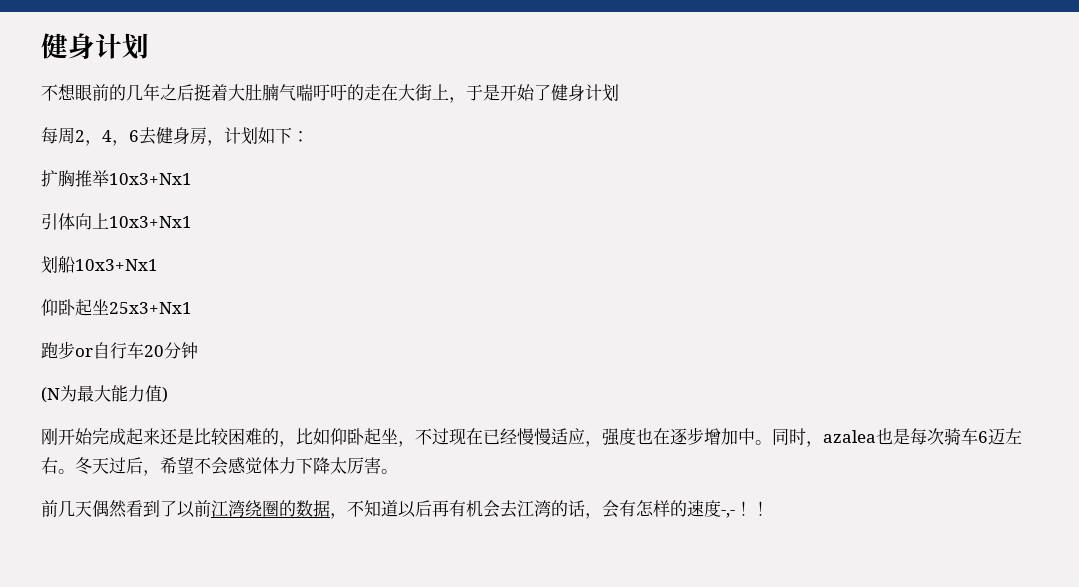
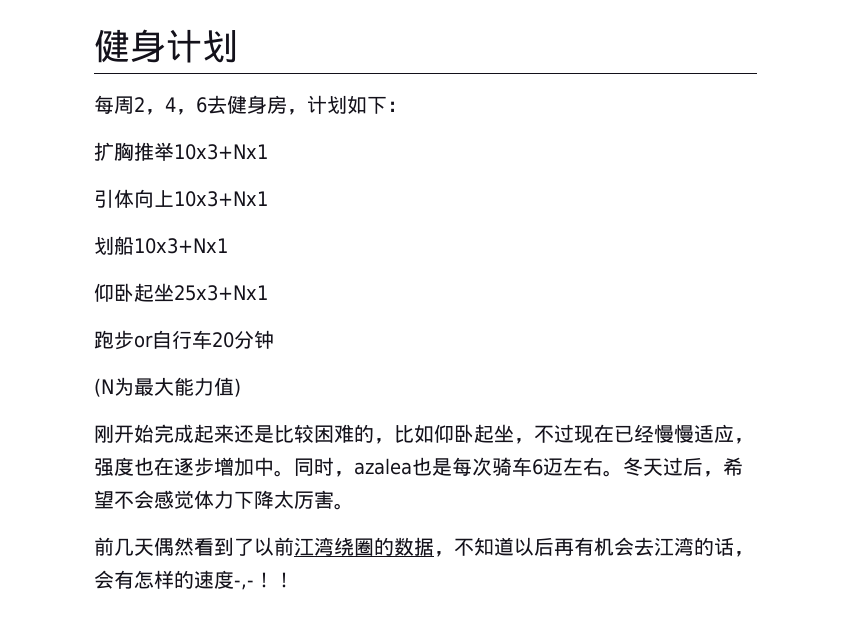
[41,33,149,60] [41,83,619,103] 健身计划 // 不想眼前的几年之后挺着大肚腩气喘吁吁的走在大街上，于是开始了健身计划 -> [94,29,238,63] 健身计划

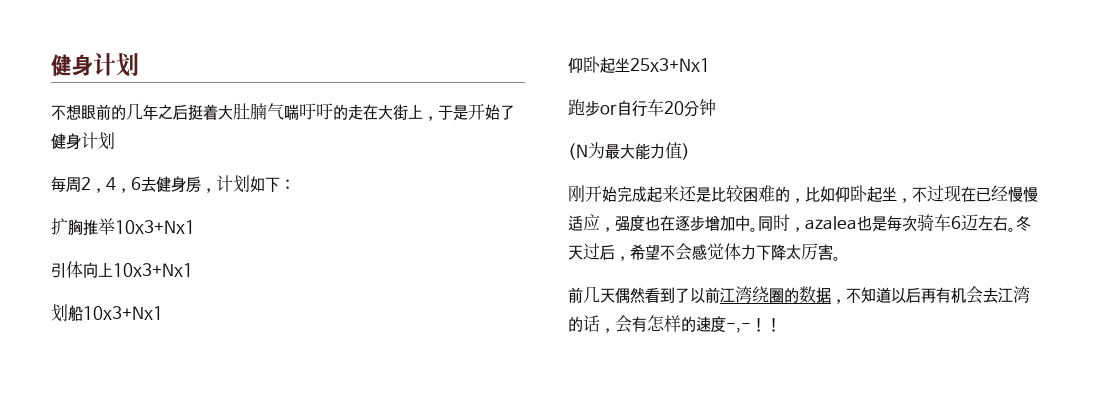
[94,29,238,63] 健身计划 -> [51,53,139,77] [51,103,515,121] [51,132,115,150] 健身计划 // 不想眼前的几年之后挺着大肚腩气喘吁吁的走在大街上，于是开始了健身计划

